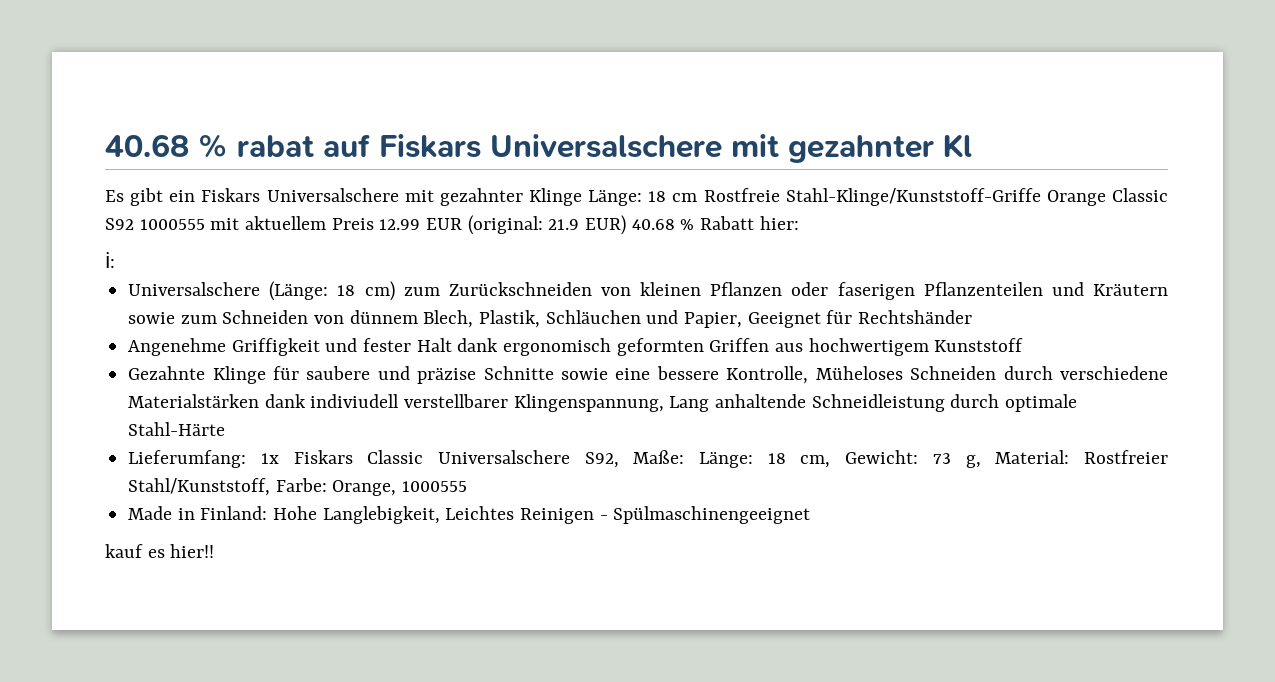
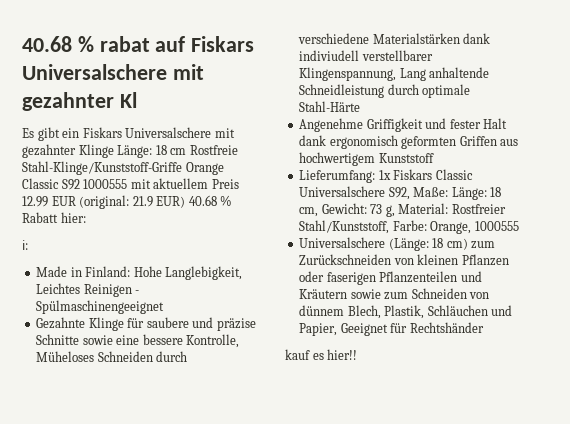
(115, 260) none -> [36,266,243,280] [36,283,140,297] [36,300,165,314] [36,317,256,331] [36,334,240,348] [36,351,188,362] [298,33,491,44] [299,50,433,61] [299,67,490,81] [299,84,471,98] [299,101,361,112] [299,118,508,132] [299,135,519,149] [299,152,434,166] [299,169,473,183] [299,186,502,200] [299,203,506,217] [299,220,519,234] // Made in Finland: Hohe Langlebigkeit, Leichtes Reinigen - Spülmaschinengeeignet // Gezahnte Klinge für saubere und präzise Schnitte sowie eine bessere Kontrolle, Müheloses Schneiden durch verschiedene Materialstärken dank indiviudell verstellbarer Klingenspannung, Lang anhaltende Schneidleistung durch optimale Stahl-Härte // Angenehme Griffigkeit und fester Halt dank ergonomisch geformten Griffen aus hochwertigem Kunststoff // Lieferumfang: 1x Fiskars Classic Universalschere S92, Maße: Länge: 18 cm, Gewicht: 73 g, Material: Rostfreier Stahl/Kunststoff, Farbe: Orange, 1000555
[128,338,1024,356] [128,366,1168,384] [128,394,1078,412] [128,422,226,436] [128,450,1169,468] [128,478,468,496] [128,506,811,524] // Angenehme Griffigkeit und fester Halt dank ergonomisch geformten Griffen aus hochwertigem Kunststoff // Gezahnte Klinge für saubere und präzise Schnitte sowie eine bessere Kontrolle, Müheloses Schneiden durch verschiedene Materialstärken dank indiviudell verstellbarer Klingenspannung, Lang anhaltende Schneidleistung durch optimale Stahl-Härte // Lieferumfang: 1x Fiskars Classic Universalschere S92, Maße: Länge: 18 cm, Gewicht: 73 g, Material: Rostfreier Stahl/Kunststoff, Farbe: Orange, 1000555 // Made in Finland: Hohe Langlebigkeit, Leichtes Reinigen - Spülmaschinengeeignet -> (484, 327) none

